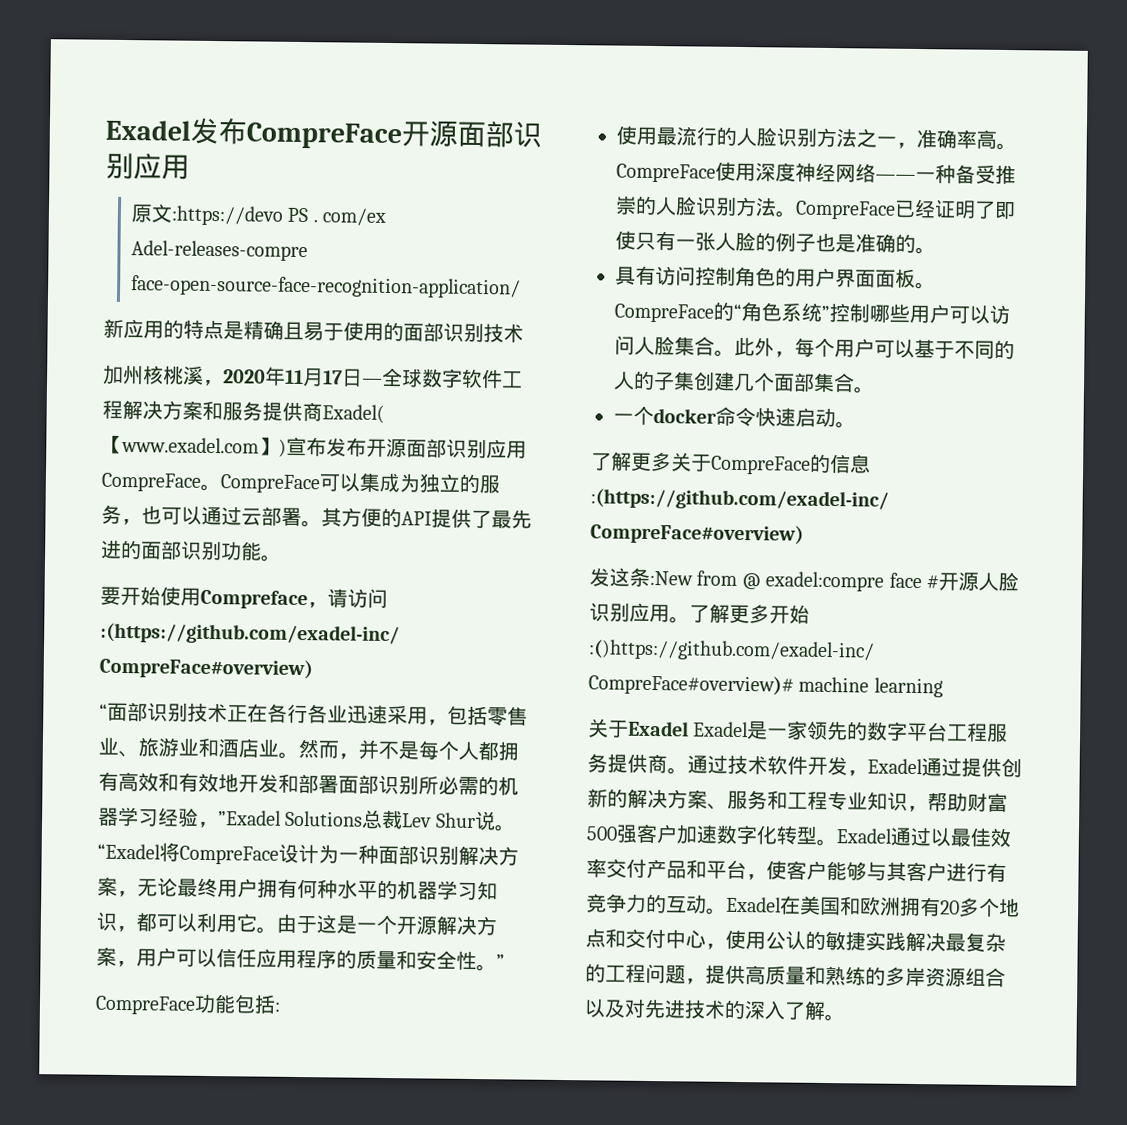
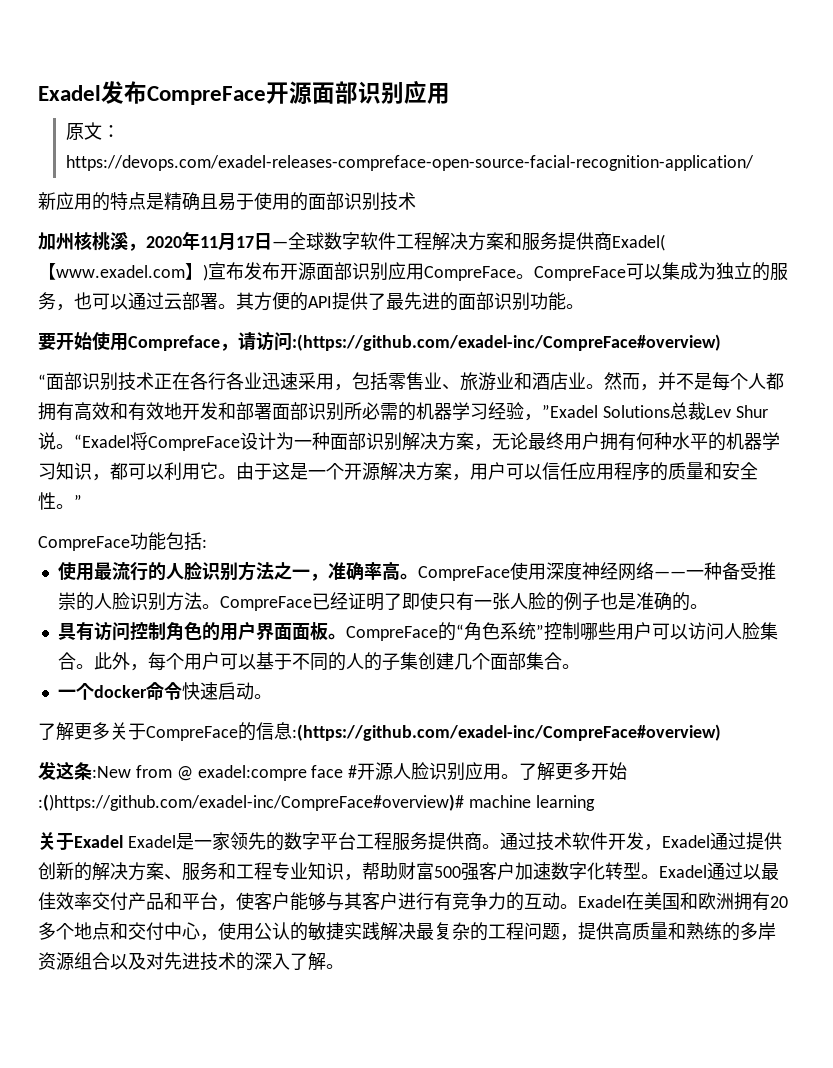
[170,205,386,226] [130,240,308,262] [130,275,521,299] :https://devo PS . com/ex Adel-releases-compre face-open-source-face-recognition-application/ -> [102,125,121,138] [66,155,755,171] ：https://devops.com/exadel-releases-compreface-open-source-facial-recognition-application/

